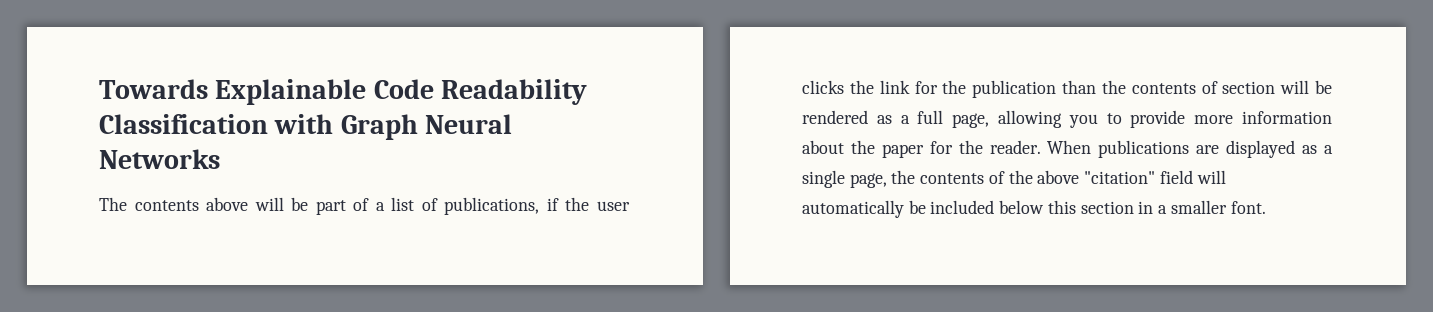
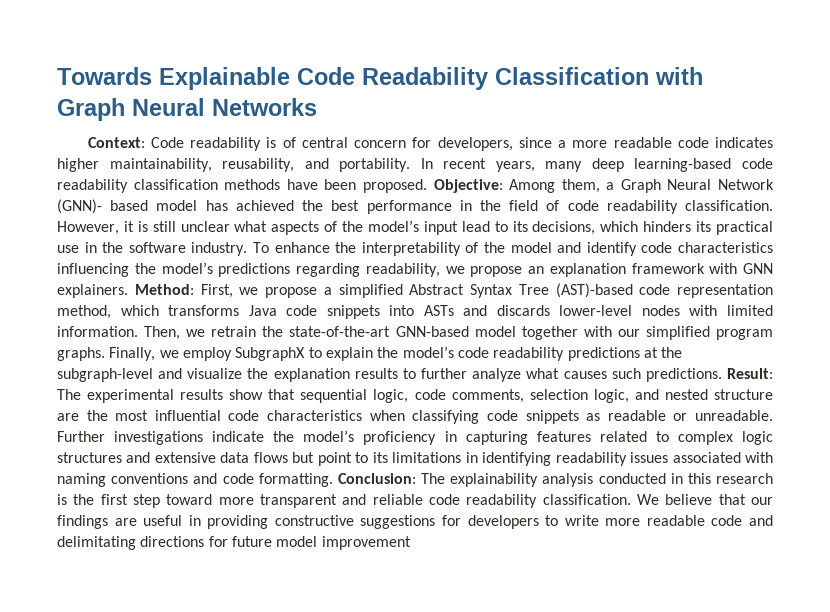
[99,197,631,215] [802,80,1332,98] [802,110,1332,128] [802,140,1333,158] [802,170,1226,188] [802,200,1266,218] The contents above will be part of a list of publications, if the user clicks the link for the publication than the contents of section will be rendered as a full page, allowing you to provide more information about the paper for the reader. When publications are displayed as a single page, the contents of the above "citation" field will automatically be included below this section in a smaller font. -> [87,137,773,151] [57,158,773,172] [57,179,774,193] [57,199,773,214] [57,220,774,235] [57,242,774,256] [57,262,773,277] [57,283,773,298] [57,305,774,319] [57,326,774,340] [57,346,683,361] [57,368,773,382] [57,389,774,403] [57,410,774,424] [57,430,774,445] [57,452,774,466] [57,473,773,487] [57,494,774,508] [57,515,773,529] [57,536,411,550] Context: Code readability is of central concern for developers, since a more readable code indicates higher maintainability, reusability, and portability. In recent years, many deep learning-based code readability classification methods have been proposed. Objective: Among them, a Graph Neural Network (GNN)- based model has achieved the best performance in the field of code readability classification. However, it is still unclear what aspects of the model’s input lead to its decisions, which hinders its practical use in the software industry. To enhance the interpretability of the model and identify code characteristics influencing the model’s predictions regarding readability, we propose an explanation framework with GNN explainers. Method: First, we propose a simplified Abstract Syntax Tree (AST)-based code representation method, which transforms Java code snippets into ASTs and discards lower-level nodes with limited information. Then, we retrain the state-of-the-art GNN-based model together with our simplified program graphs. Finally, we employ SubgraphX to explain the model’s code readability predictions at the subgraph-level and visualize the explanation results to further analyze what causes such predictions. Result: The experimental results show that sequential logic, code comments, selection logic, and nested structure are the most influential code characteristics when classifying code snippets as readable or unreadable. Further investigations indicate the model’s proficiency in capturing features related to complex logic structures and extensive data flows but point to its limitations in identifying readability issues associated with naming conventions and code formatting. Conclusion: The explainability analysis conducted in this research is the first step toward more transparent and reliable code readability classification. We believe that our findings are useful in providing constructive suggestions for developers to write more readable code and delimitating directions for future model improvement

